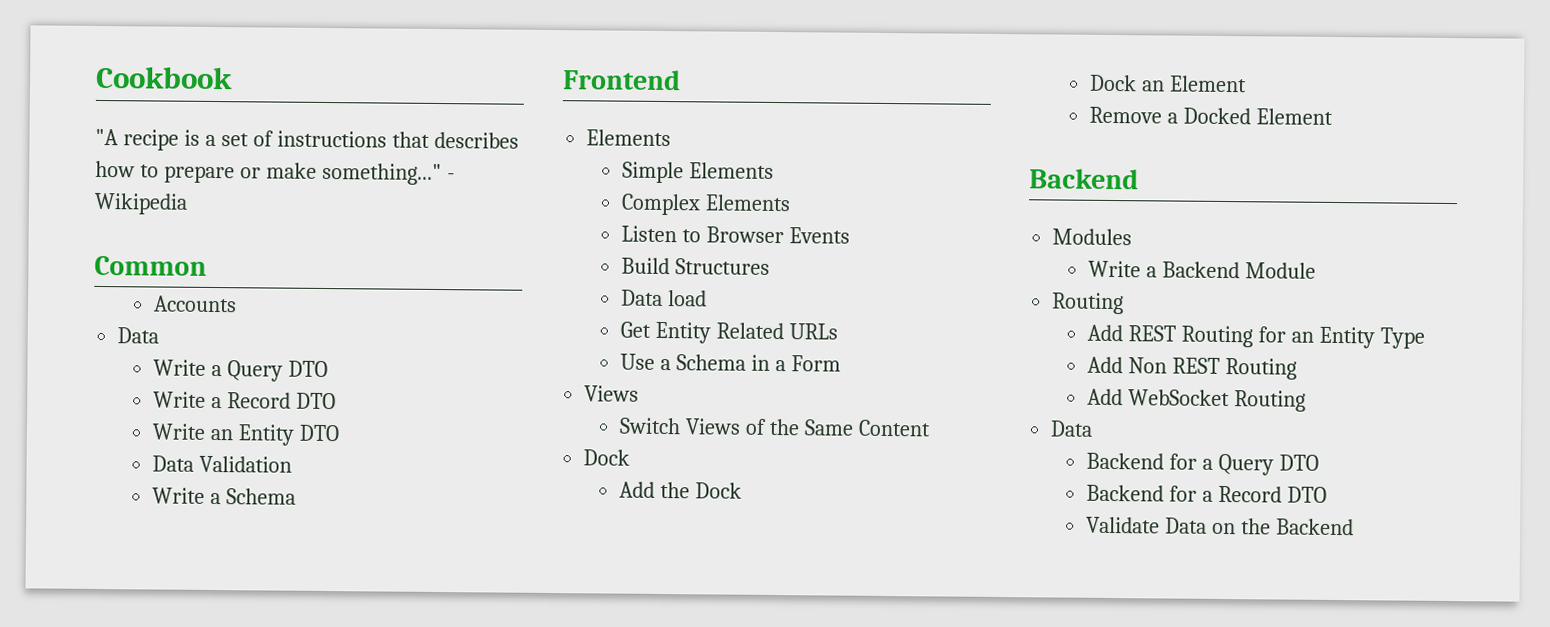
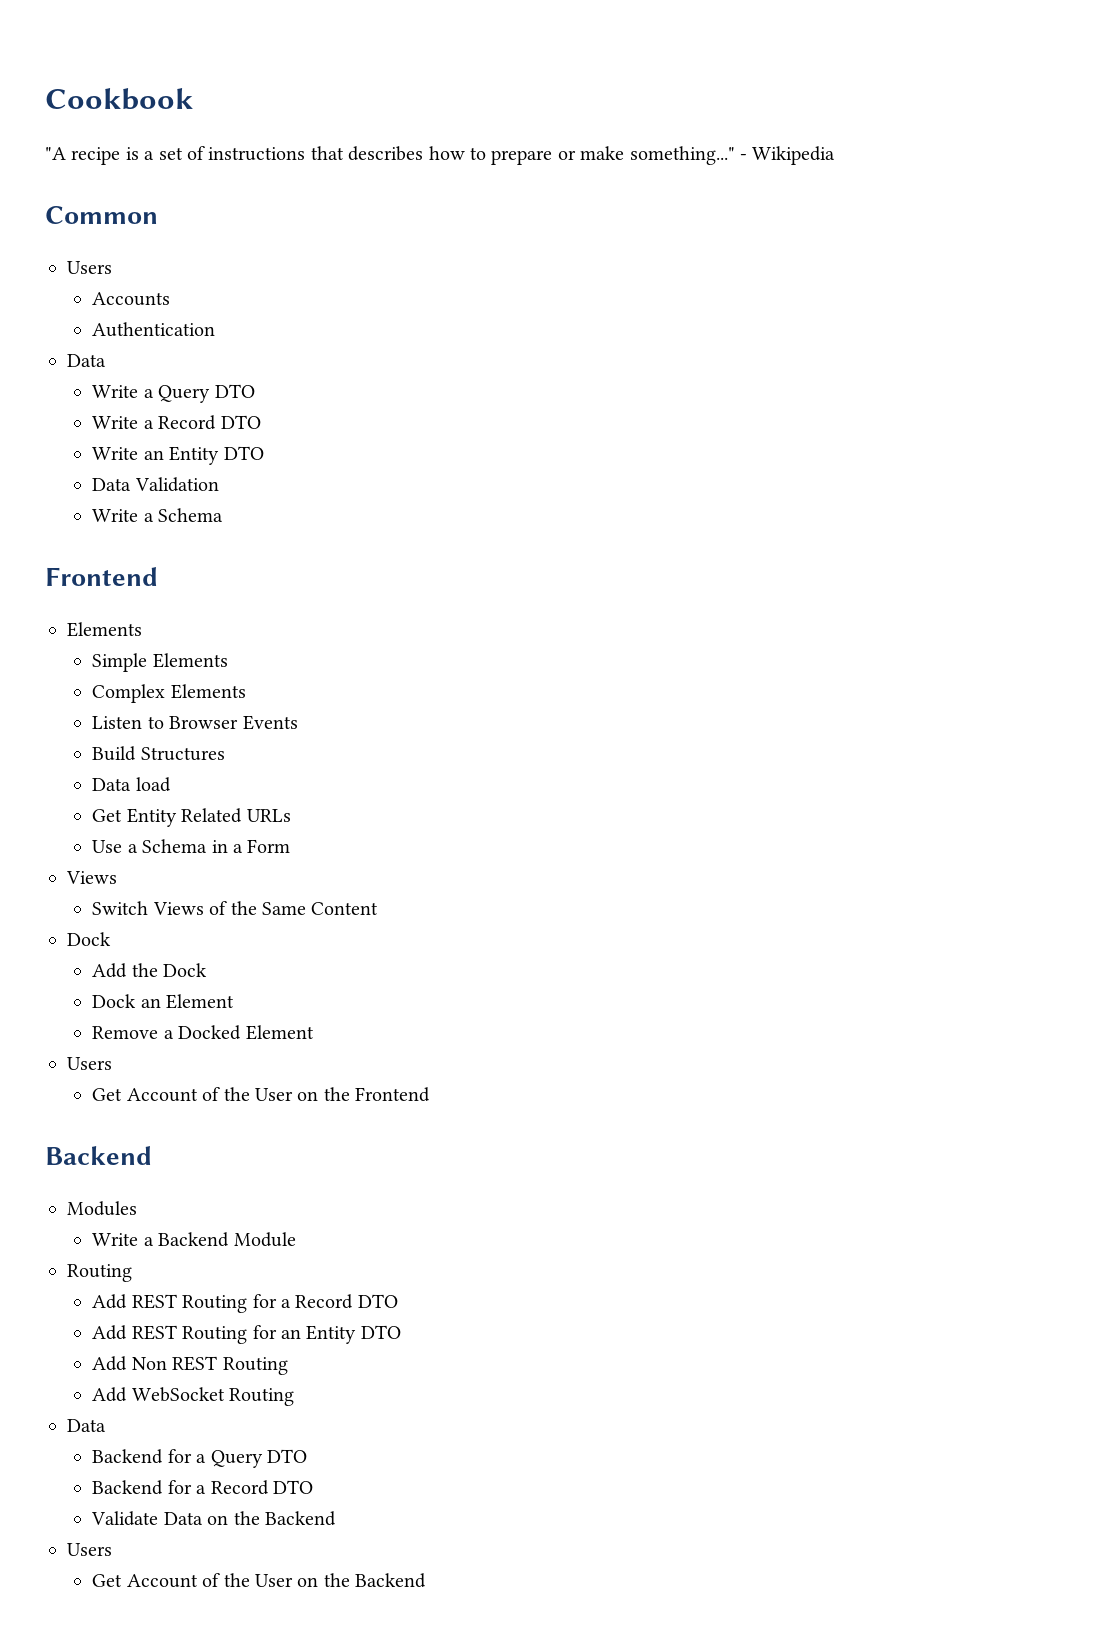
(207, 265) none -> [67,261,112,274] // Users
(237, 304) none -> [92,322,216,337] // Authentication
(1333, 116) none -> [67,1057,112,1070] [92,1087,431,1102] // Users // Get Account of the User on the Frontend
(1125, 303) none -> [92,1294,398,1313] // Add REST Routing for a Record DTO
[1379,327,1425,349] Type -> [360,1325,401,1339] DTO
(1354, 527) none -> [67,1543,112,1556] [92,1573,427,1588] // Users // Get Account of the User on the Backend

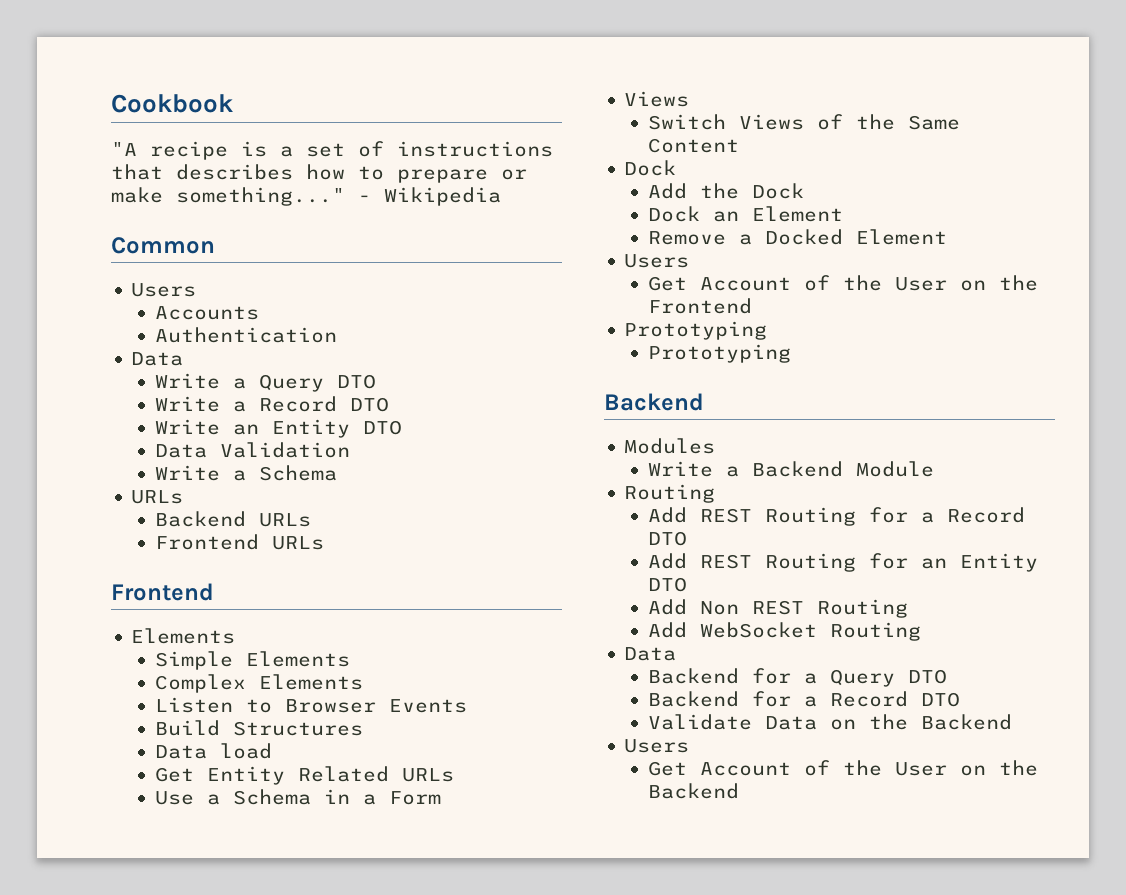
(224, 515) none -> [131,490,184,504] [155,511,312,527] [155,534,325,550] // URLs // Backend URLs // Frontend URLs
(431, 1094) none -> [624,321,768,340] [648,344,792,363] // Prototyping // Prototyping

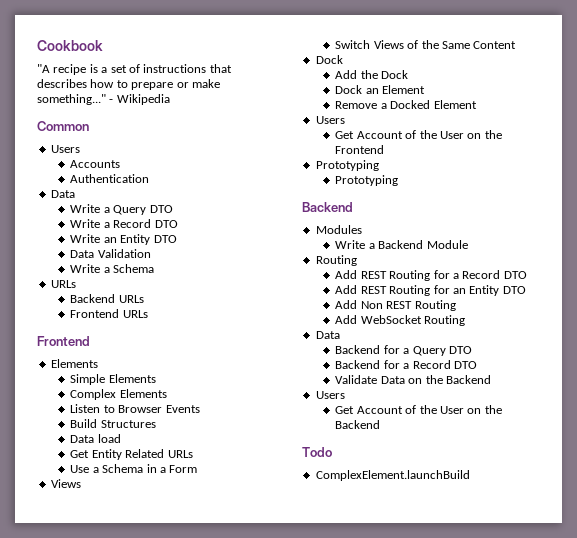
(740, 791) none -> [302,447,332,457] [315,470,470,481] // Todo // ComplexElement.launchBuild

